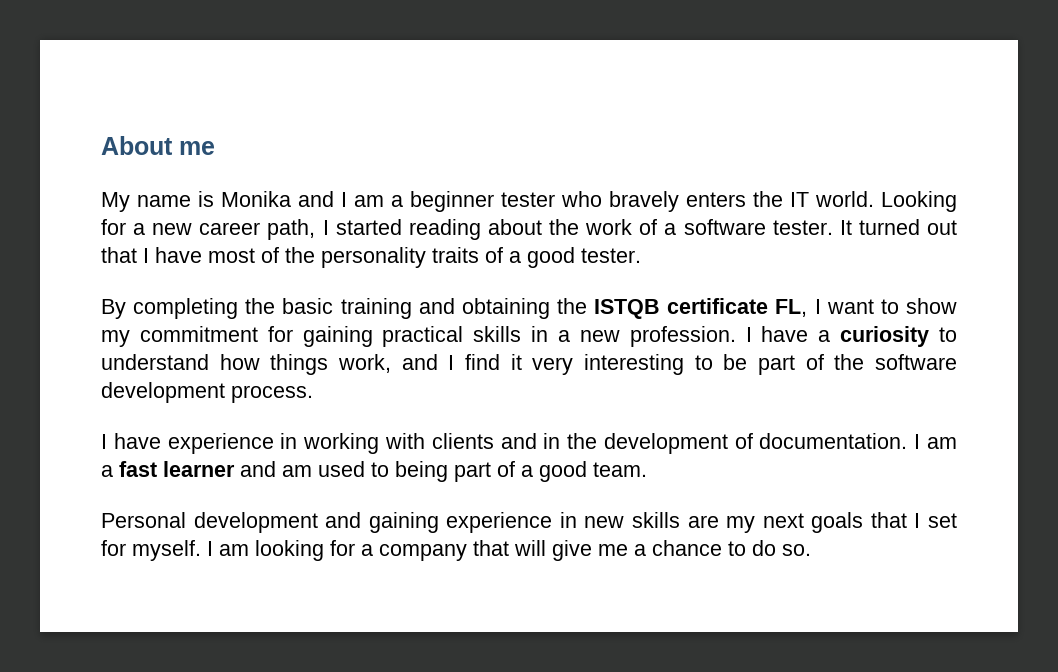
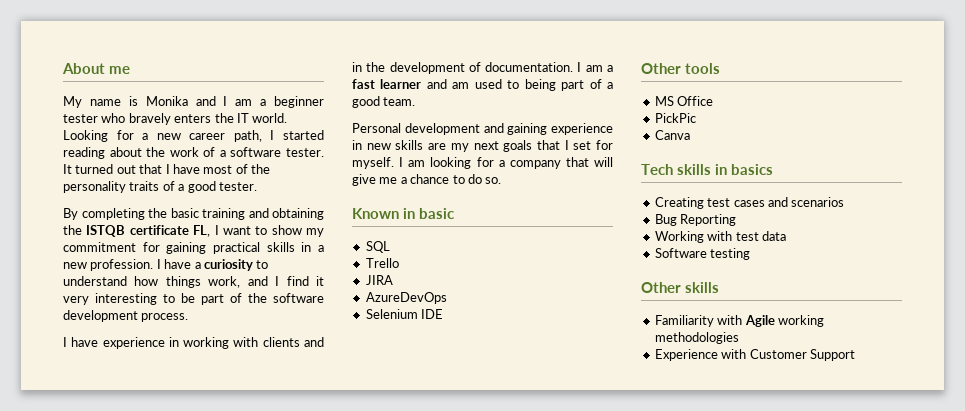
(811, 550) none -> [352,208,454,219] [365,241,390,253] [365,258,399,268] [365,275,393,285] [365,292,447,304] [365,309,444,319] [641,63,720,74] [654,96,714,106] [654,113,696,123] [654,130,690,140] [641,164,773,175] [654,197,845,209] [654,214,737,226] [654,231,786,243] [654,248,751,260] [641,282,719,293] [654,315,824,327] [654,332,739,344] [654,349,855,361] // Known in basic // SQL // Trello // JIRA // AzureDevOps // Selenium IDE // Other tools // MS Office // PickPic // Canva // Tech skills in basics // Creating test cases and scenarios // Bug Reporting // Working with test data // Software testing // Other skills // Familiarity with Agile working methodologies // Experience with Customer Support

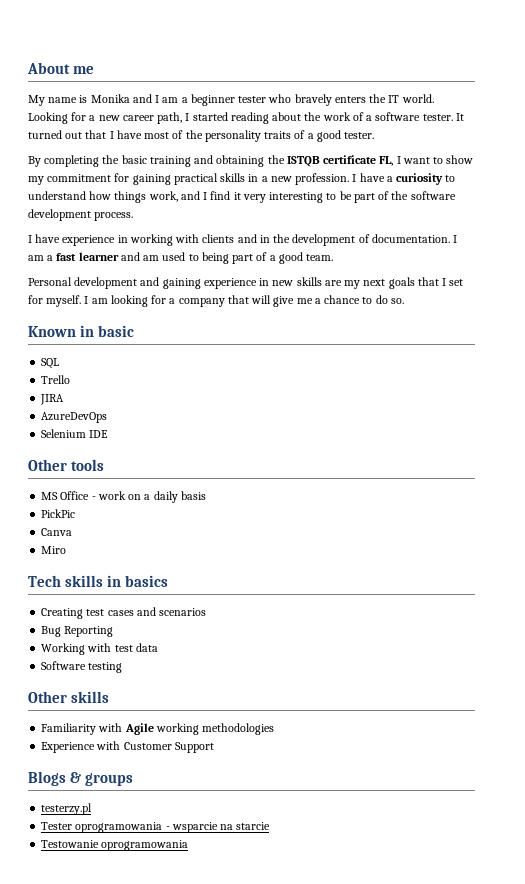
(714, 101) none -> [91,491,206,503] - work on a daily basis
(690, 135) none -> [41,546,67,554] // Miro
(855, 355) none -> [28,771,134,786] [41,803,93,815] [41,822,271,833] [41,840,189,851] // Blogs & groups // testerzy.pl // Tester oprogramowania - wsparcie na starcie // Testowanie oprogramowania

